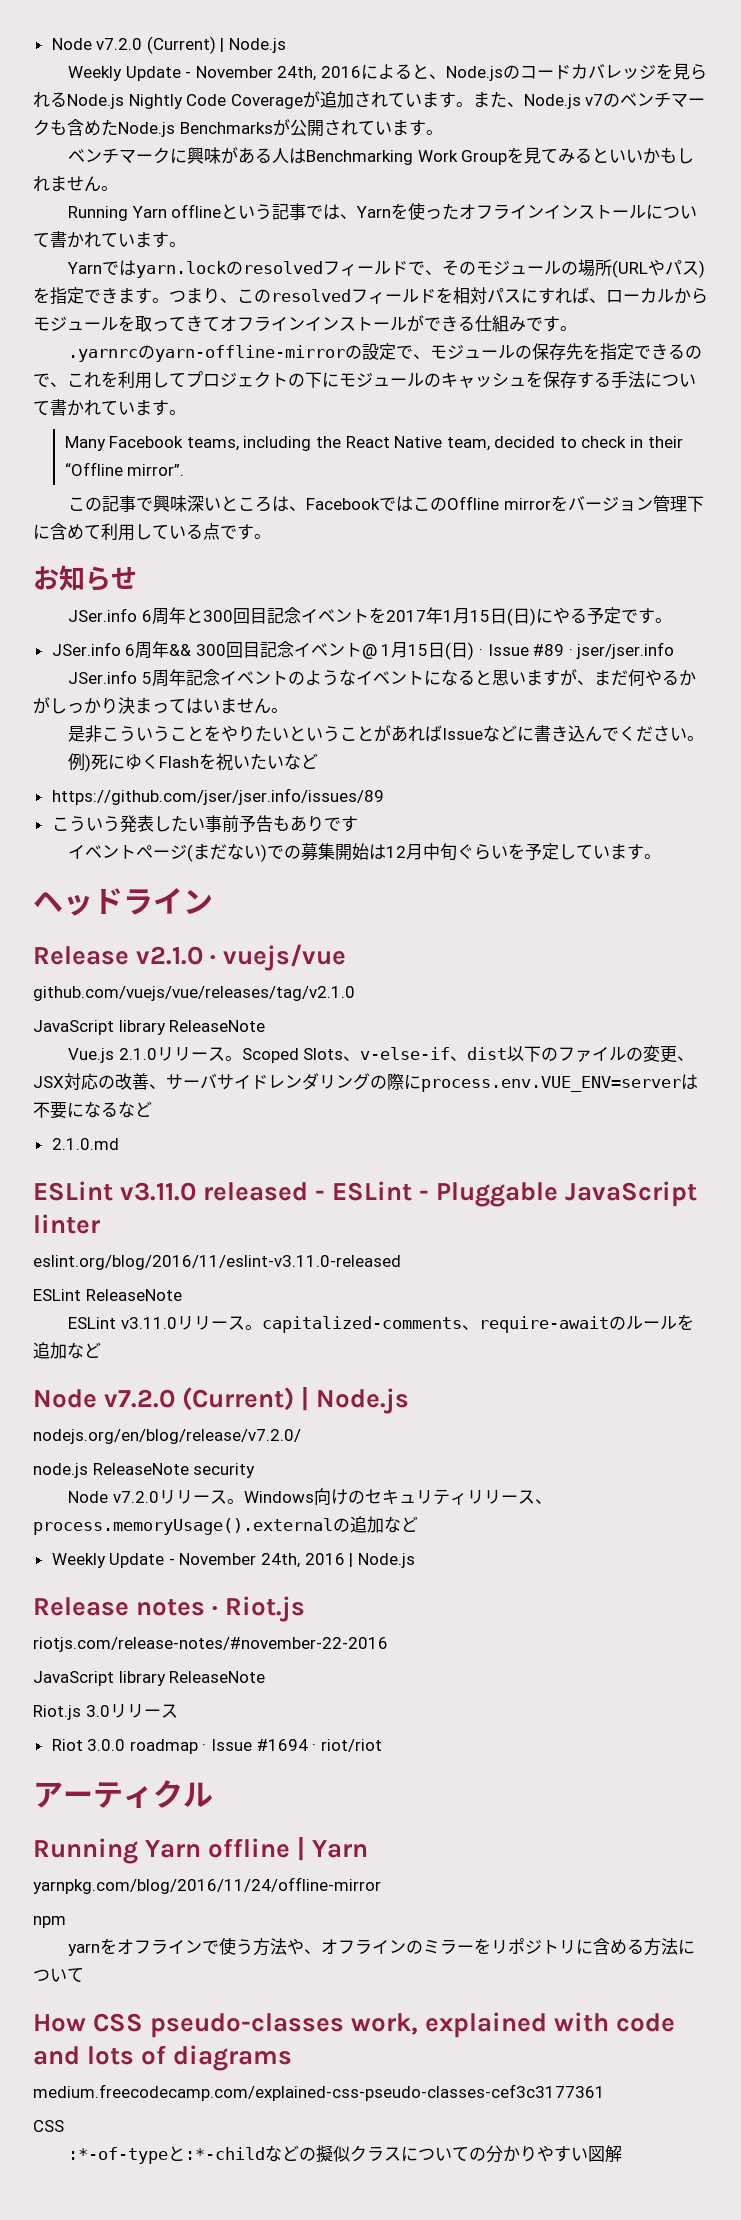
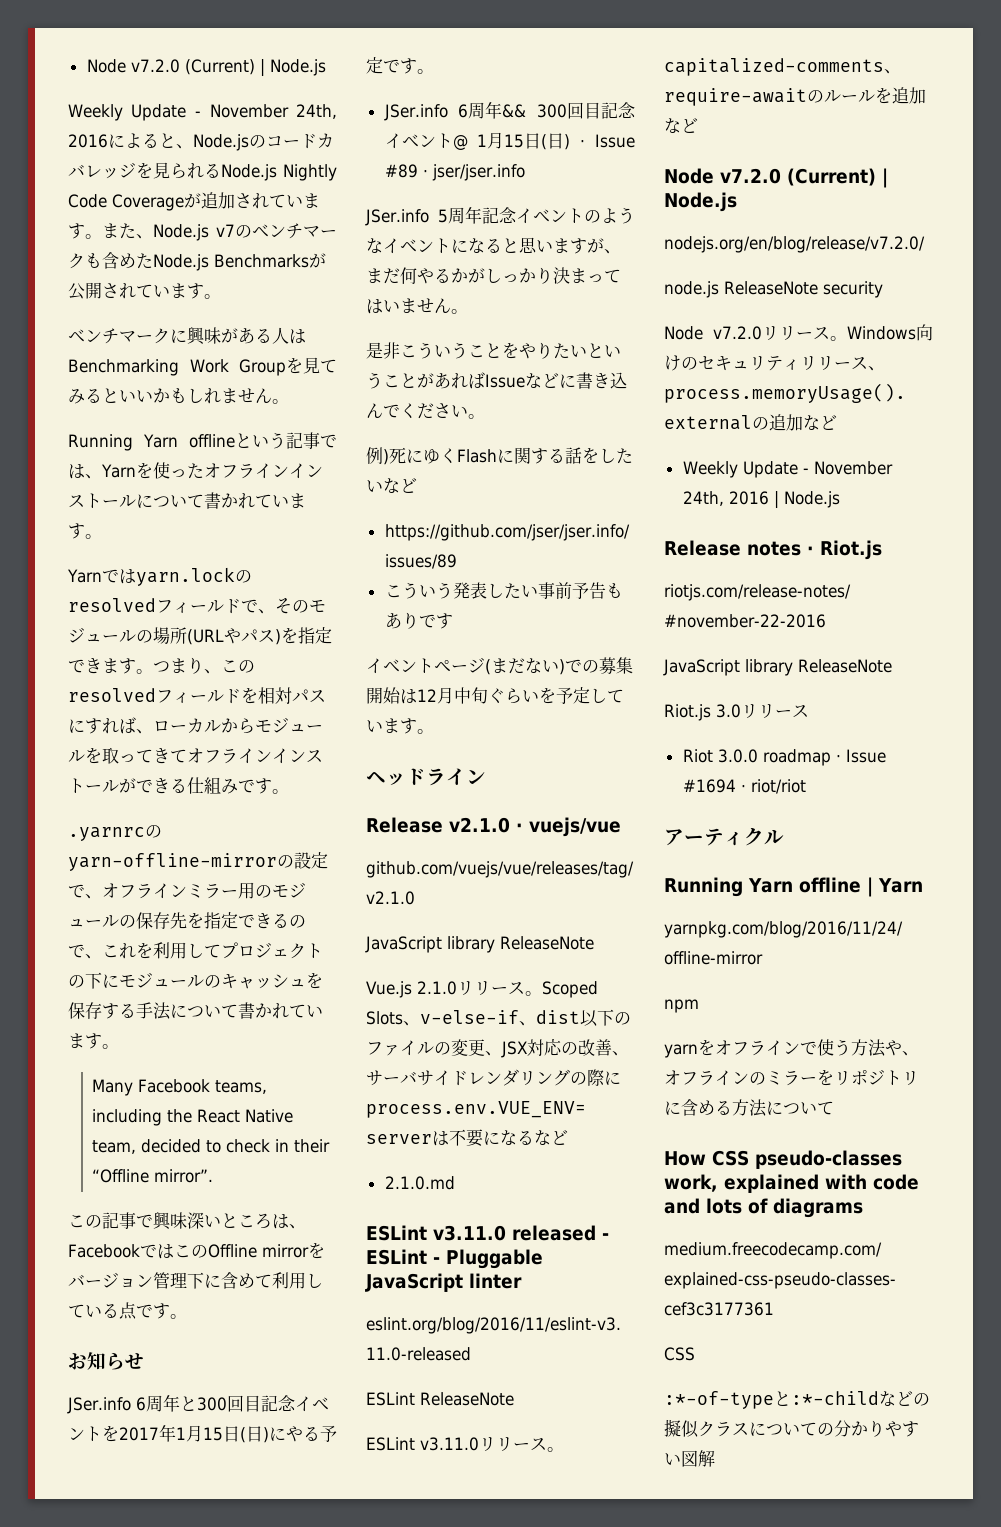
(430, 356) none -> [102,882,272,899] オフラインミラー用の
[198,753,250,771] を祝い -> [497,447,616,464] に関する話をし

